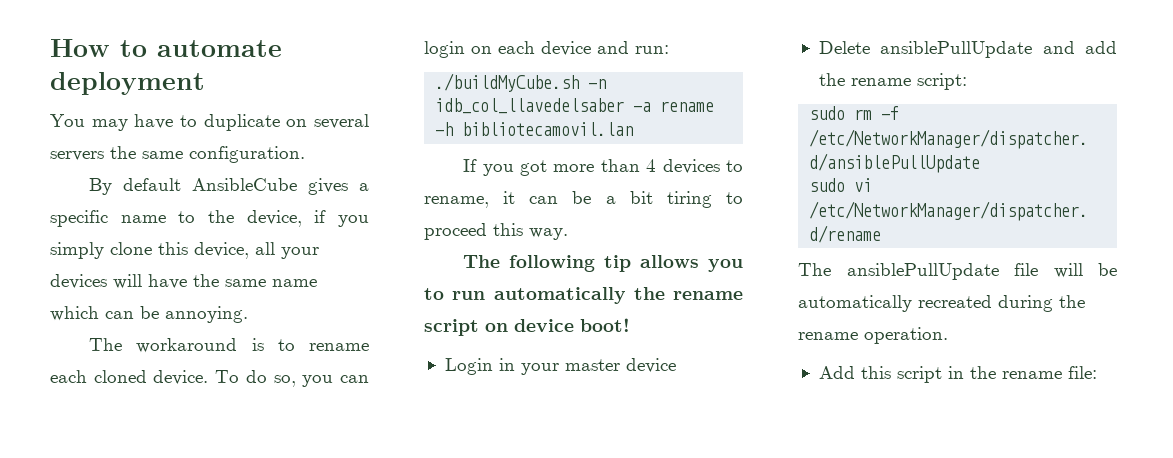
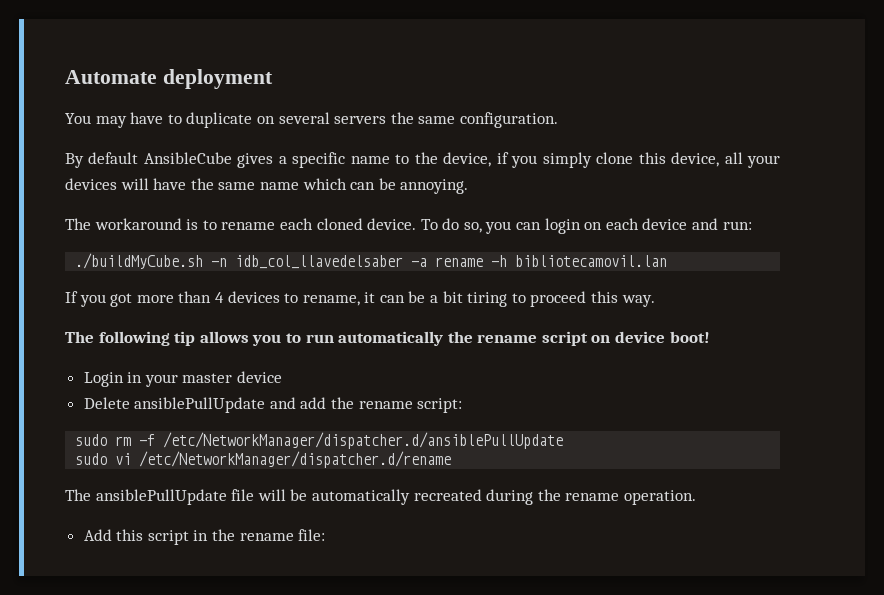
[50,39,282,57] How to automate -> [65,70,157,84] Automate

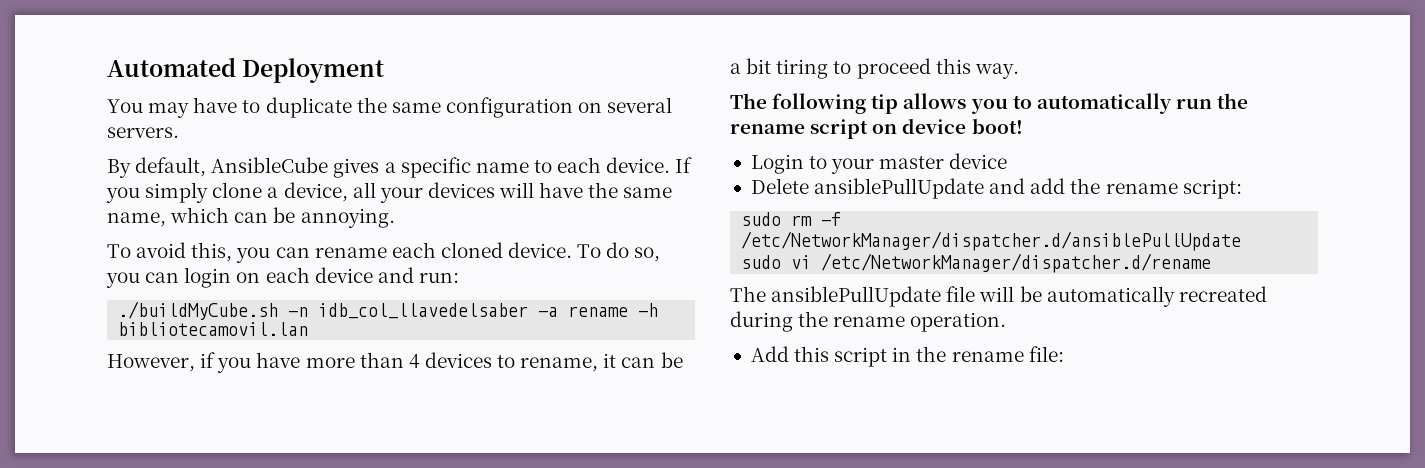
[65,69,273,89] Automate deployment -> [107,57,385,83] Automated Deployment
[256,112,558,128] on several servers the same configuration. -> [356,97,673,118] [107,127,179,138] the same configuration on several servers.
[88,152,139,164] default -> [135,157,207,177] default,
[414,152,509,167] the device, if -> [557,157,693,173] each device. If
[638,152,666,164] this -> [267,187,279,198] a
[259,182,299,190] name -> [107,212,166,227] name,
[65,218,217,230] The workaround is to -> [107,242,310,263] To avoid this, you can
[65,291,133,307] If you got -> [107,352,301,373] However, if you have
[305,331,444,346] run automatically -> [1036,93,1212,114] automatically run
[127,372,143,383] in -> [809,156,828,169] to

